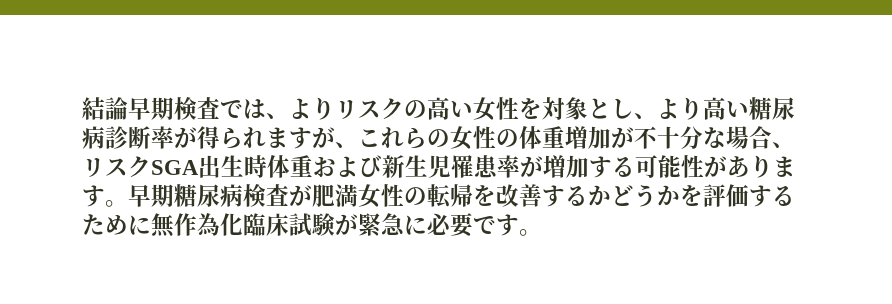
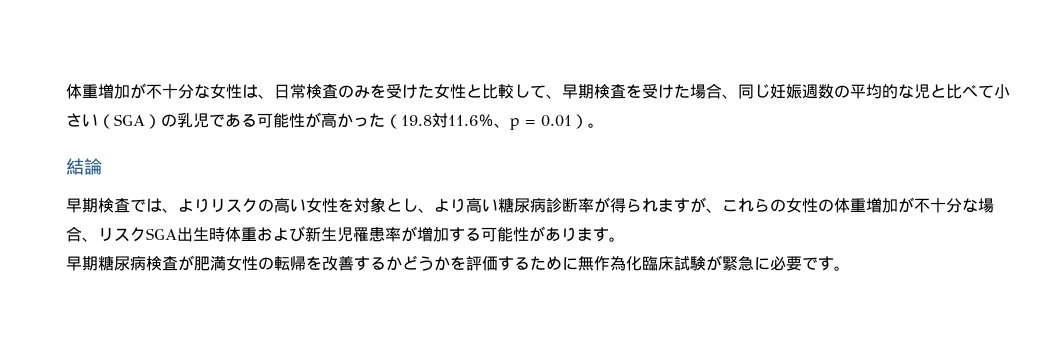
(82, 108) none -> [66,83,1010,99] [66,112,604,130] 体重増加が不十分な女性は、日常検査のみを受けた女性と比較して、早期検査を受けた場合、同じ妊娠週数の平均的な児と比べて小さい（SGA）の乳児である可能性が高かった（19.8対11.6％、p = 0.01）。 //
(128, 108) none -> (102, 166) //
(128, 203) none -> (625, 239) //

